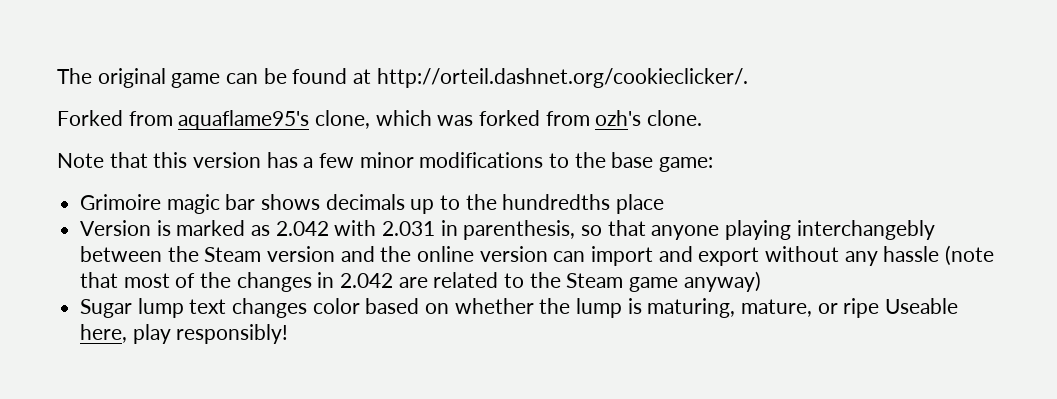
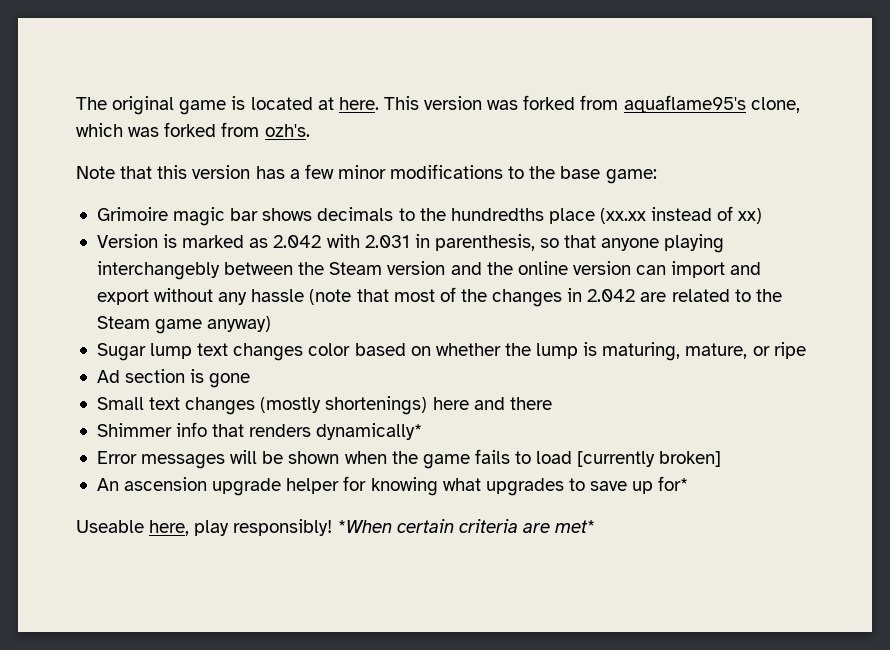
[226,68,748,88] [57,110,123,126] can be found at http://orteil.dashnet.org/cookieclicker/. // Forked -> [231,95,576,110] is located at here. This version was forked
[595,110,703,126] ozh's clone. -> [264,124,310,137] ozh's.
[410,199,435,214] up -> (394, 214) none
(665, 204) none -> [600,206,763,224] (xx.xx instead of xx)
[885,298,959,314] [80,324,289,344] Useable here, play responsibly! -> [96,369,251,388] [96,396,552,415] [96,422,423,440] [96,449,722,469] [96,476,689,496] [76,519,596,536] // Ad section is gone // Small text changes (mostly shortenings) here and there // Shimmer info that renders dynamically* // Error messages will be shown when the game fails to load [currently broken] // An ascension upgrade helper for knowing what upgrades to save up for* // Useable here, play responsibly! *When certain criteria are met*

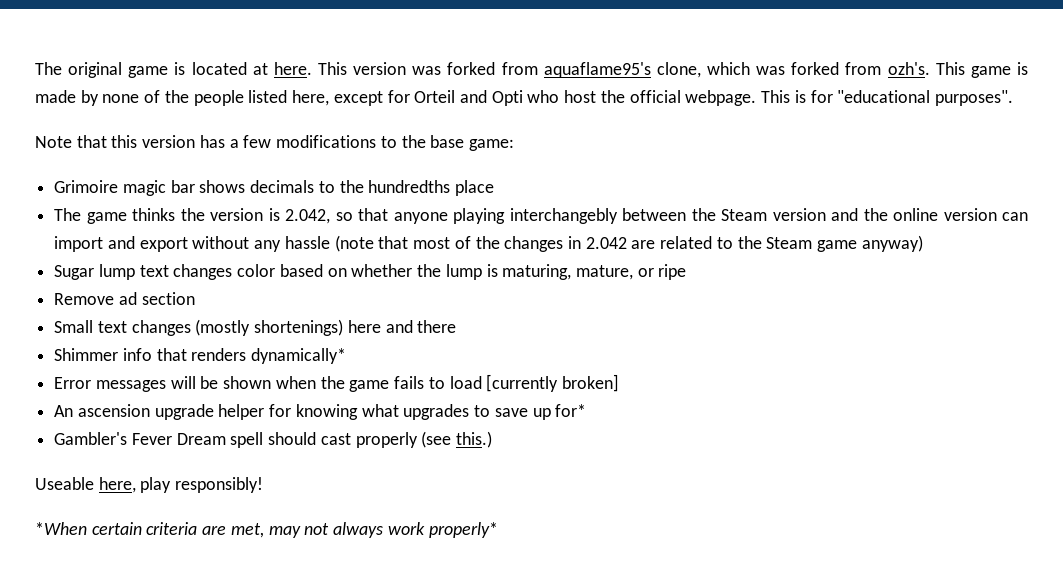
(310, 130) none -> [935,62,1028,78] [35,90,1013,106] This game is made by none of the people listed here, except for Orteil and Opti who host the official webpage. This is for "educational purposes".
[337,165,386,179] minor -> (272, 141) none
[600,206,763,224] [96,234,535,251] (xx.xx instead of xx) // Version is marked as 2.042 with 2.031 in parenthesis, -> [54,208,331,224] // The game thinks the version is 2.042,
[96,370,120,383] Ad -> [54,292,137,305] Remove ad
[190,369,251,388] is gone -> (195, 298) none
(689, 483) none -> [54,431,493,448] // Gambler's Fever Dream spell should cast properly (see this.)
(333, 527) none -> (264, 485) //
[555,520,596,533] met* -> [230,522,498,538] met, may not always work properly*

